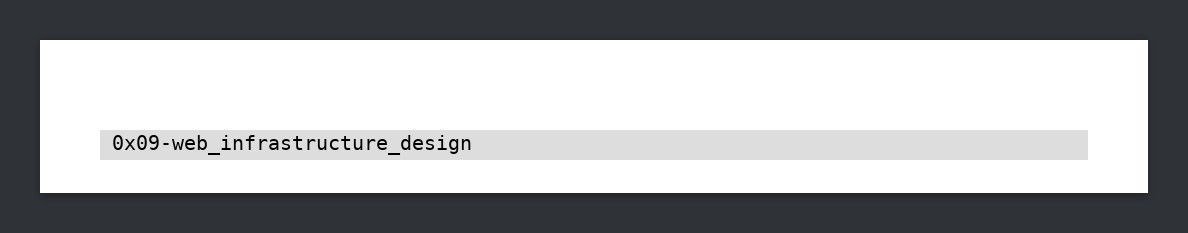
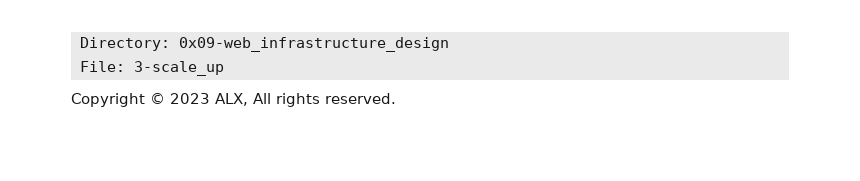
(112, 145) none -> [80,37,170,51] Directory:
(473, 145) none -> [80,61,224,76] [71,93,396,107] // File: 3-scale_up // Copyright © 2023 ALX, All rights reserved.

